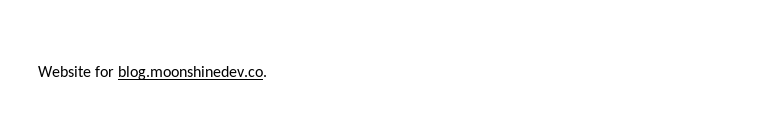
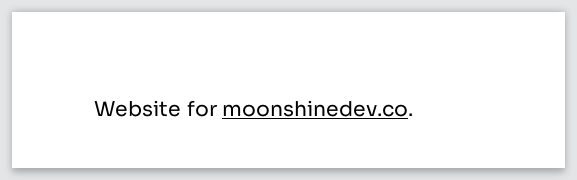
[118,66,268,80] blog.moonshinedev.co. -> [222,100,414,117] moonshinedev.co.

